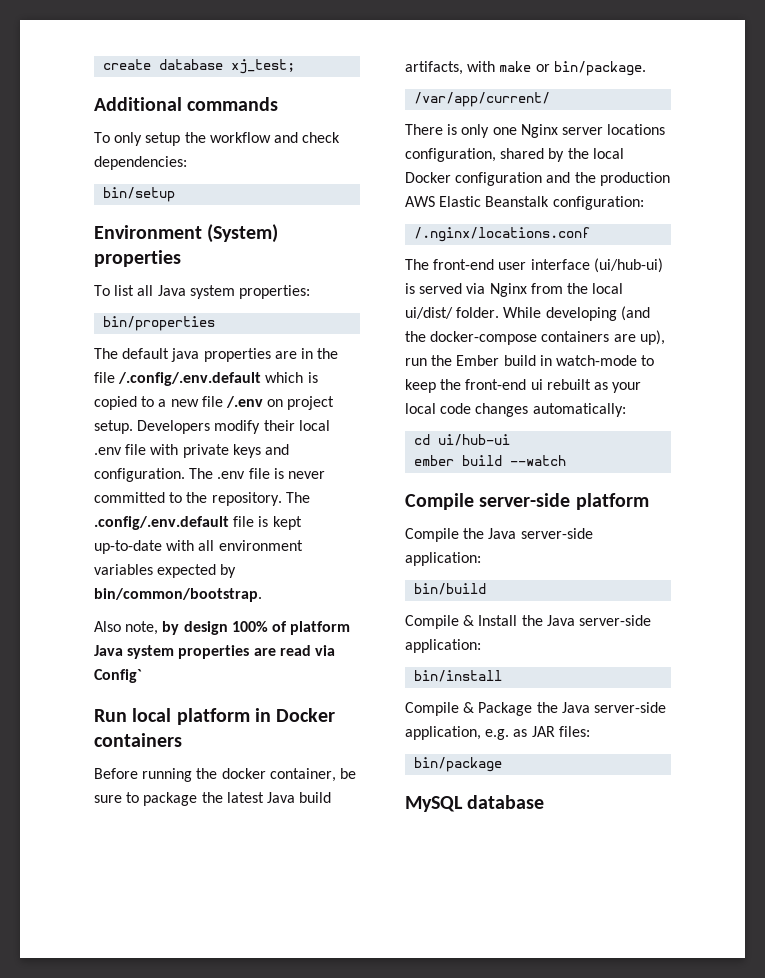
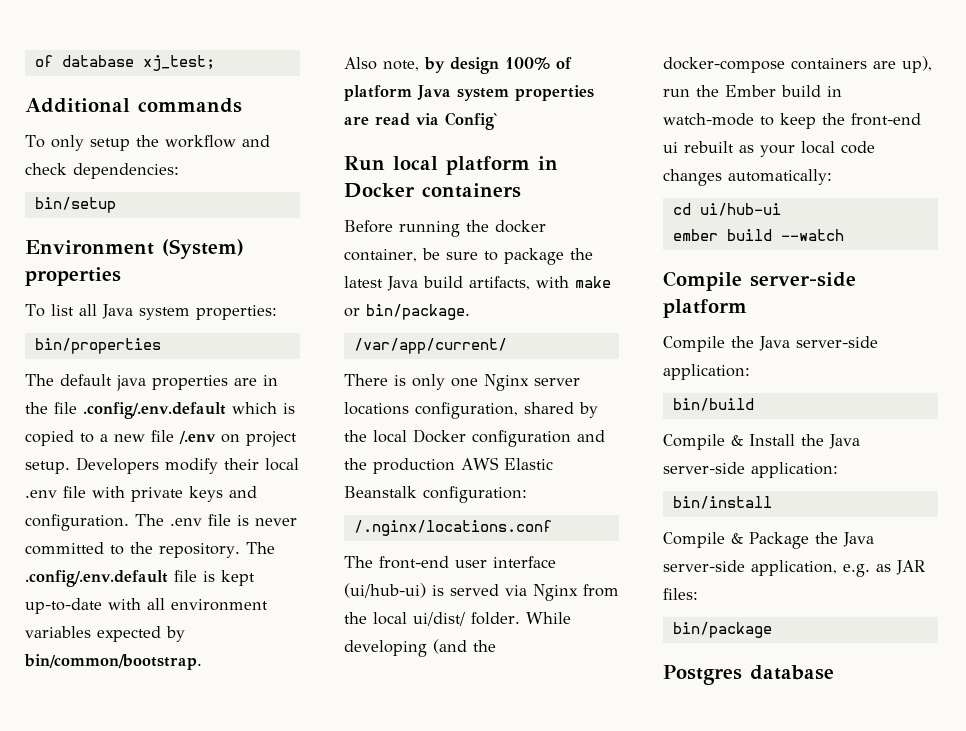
[103,59,152,70] create -> [34,55,53,67] of
[118,372,262,386] /.config/.env.default -> [83,402,226,419] .config/.env.default
[405,796,463,812] MySQL -> [663,665,742,685] Postgres

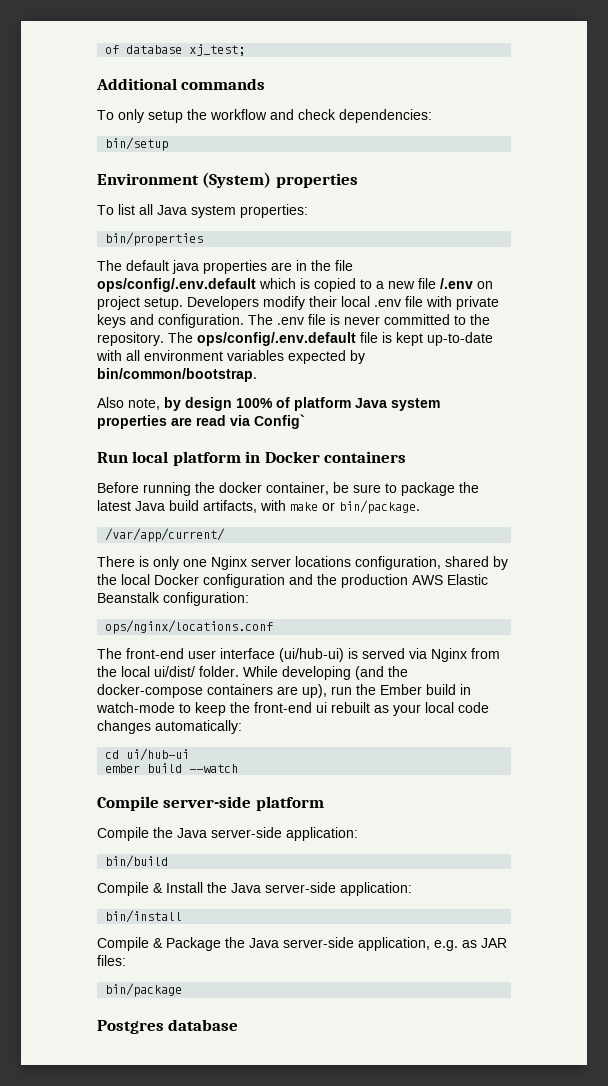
[83,402,226,419] .config/.env.default -> [97,278,256,292] ops/config/.env.default
[25,570,168,587] .config/.env.default -> [197,332,356,346] ops/config/.env.default
[353,520,552,536] /.nginx/locations.conf -> [105,620,274,634] ops/nginx/locations.conf

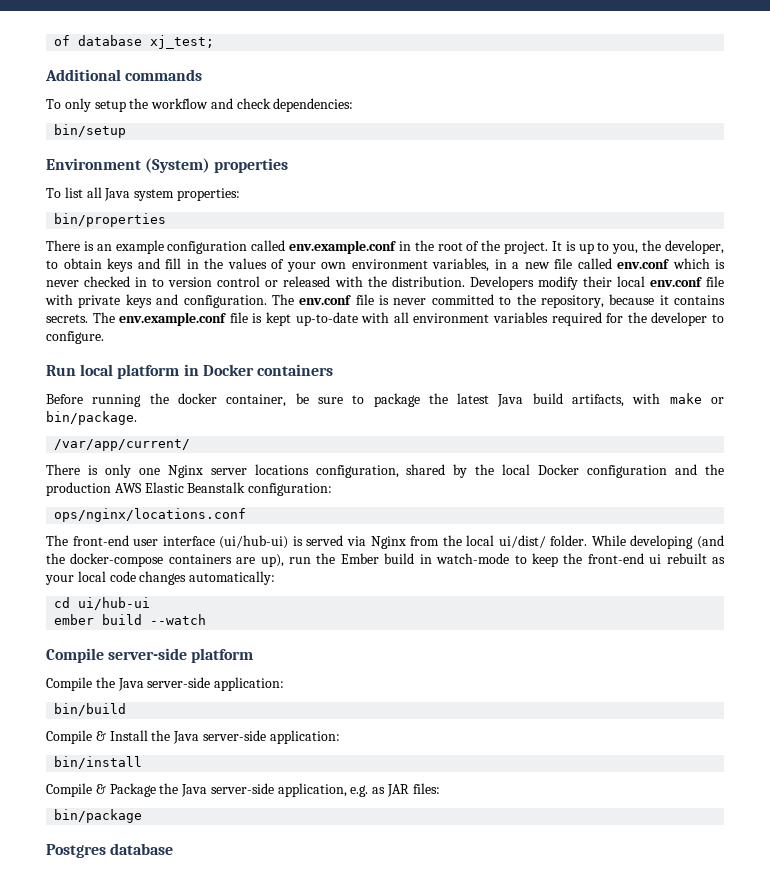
[97,260,353,274] [97,278,493,292] [97,296,183,310] The default java properties are in the file ops/config/.env.default which is copied to a new file /.env on project setup. -> [46,240,725,254] [46,258,725,272] [46,276,465,287] There is an example configuration called env.example.conf in the root of the project. It is up to you, the developer, to obtain keys and fill in the values of your own environment variables, in a new file called env.conf which is never checked in to version control or released with the distribution.
[374,299,401,307] .env -> [649,277,702,287] env.conf
[277,317,304,325] .env -> [299,295,352,305] env.conf
[97,332,356,346] repository. The ops/config/.env.default -> [540,294,725,308] [46,312,227,326] repository, because it contains secrets. The env.example.conf
[288,350,365,364] [97,368,257,382] [97,397,440,411] [97,414,305,429] expected by bin/common/bootstrap. // Also note, by design 100% of platform Java system properties are read via Config` -> [551,312,725,326] [46,331,104,344] required for the developer to configure.

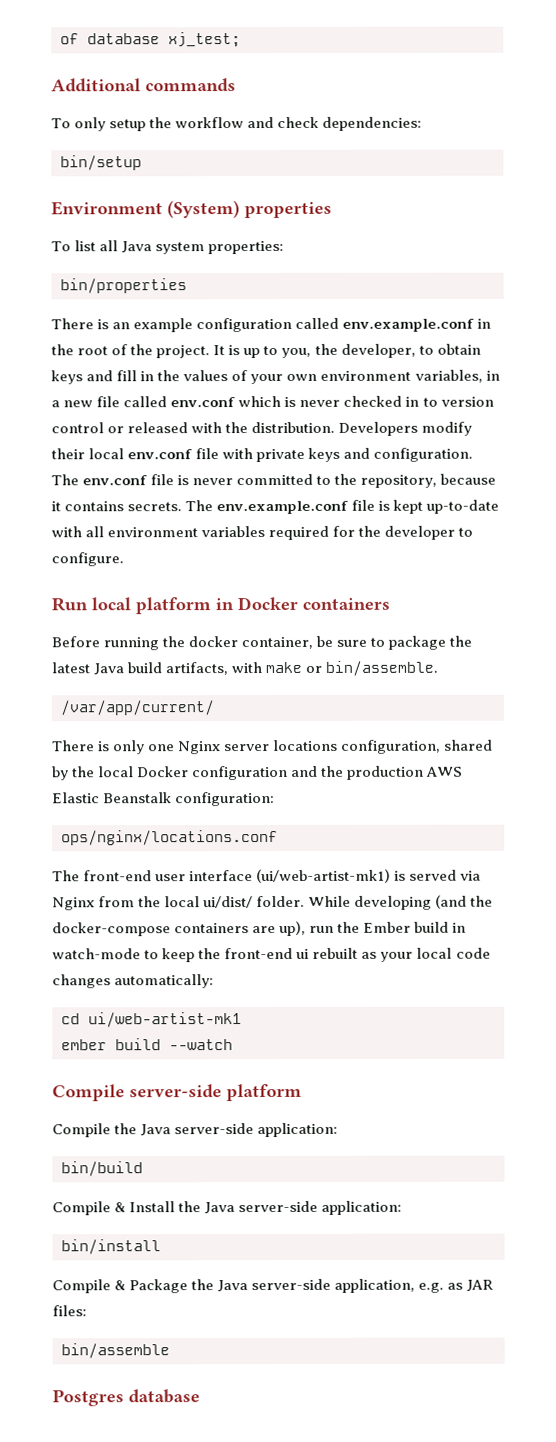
[46,411,137,425] bin/package. -> [325,660,439,676] bin/assemble.
[219,535,289,549] (ui/hub-ui) -> [256,868,392,884] (ui/web-artist-mk1)
[78,597,151,610] ui/hub-ui -> [88,1012,242,1028] ui/web-artist-mk1
[54,809,143,823] bin/package -> [61,1343,170,1359] bin/assemble

